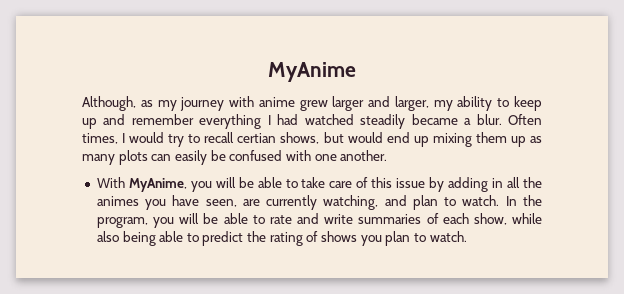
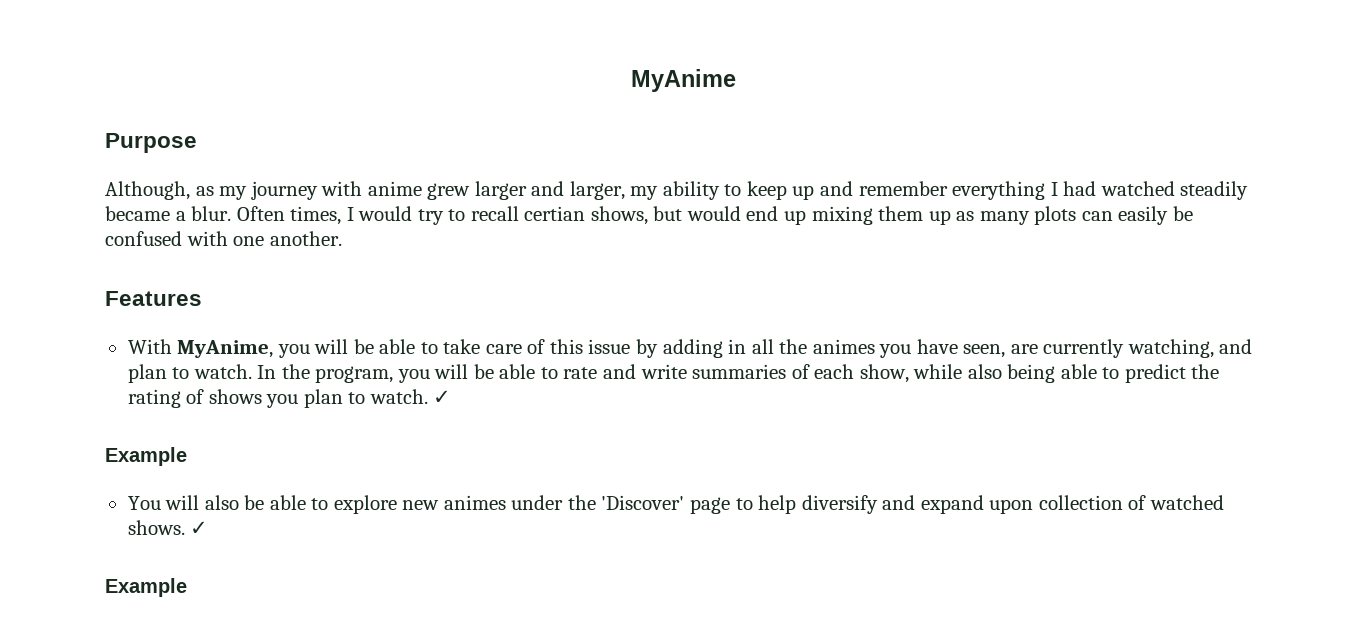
(357, 72) none -> [105,133,197,153] // Purpose
(388, 155) none -> [105,291,202,306] // Features
(467, 236) none -> [433,390,452,404] [105,447,187,466] [127,495,1224,514] [127,520,209,535] [105,578,187,597] ✓ // Example // You will also be able to explore new animes under the 'Discover' page to help diversify and expand upon collection of watched shows. ✓ // Example

